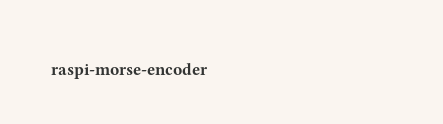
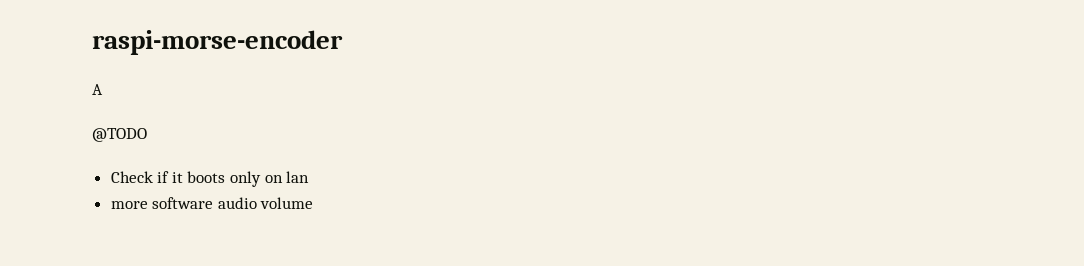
(208, 71) none -> [92,84,103,95] [92,128,147,142] [110,171,310,187] [110,197,314,209] // A // @TODO // Check if it boots only on lan // more software audio volume

